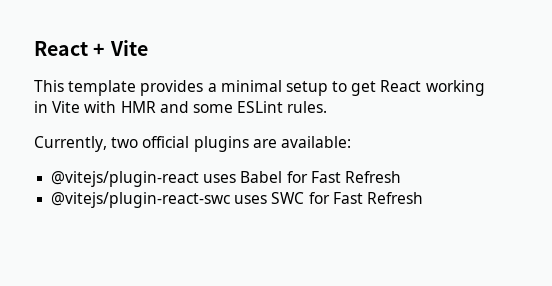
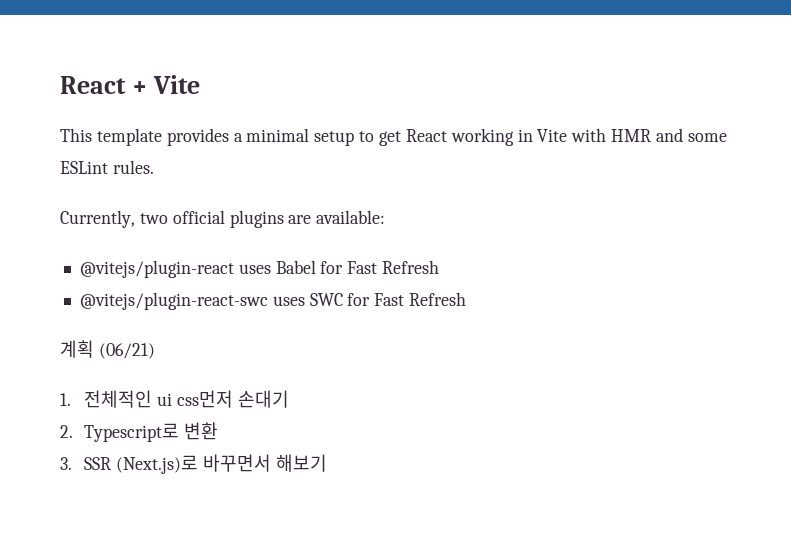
(423, 198) none -> [60,340,155,359] [60,390,289,408] [60,422,219,442] [60,454,327,474] // 계획 (06/21) // 1. 전체적인 ui css먼저 손대기 // 2. Typescript로 변환 // 3. SSR (Next.js)로 바꾸면서 해보기

